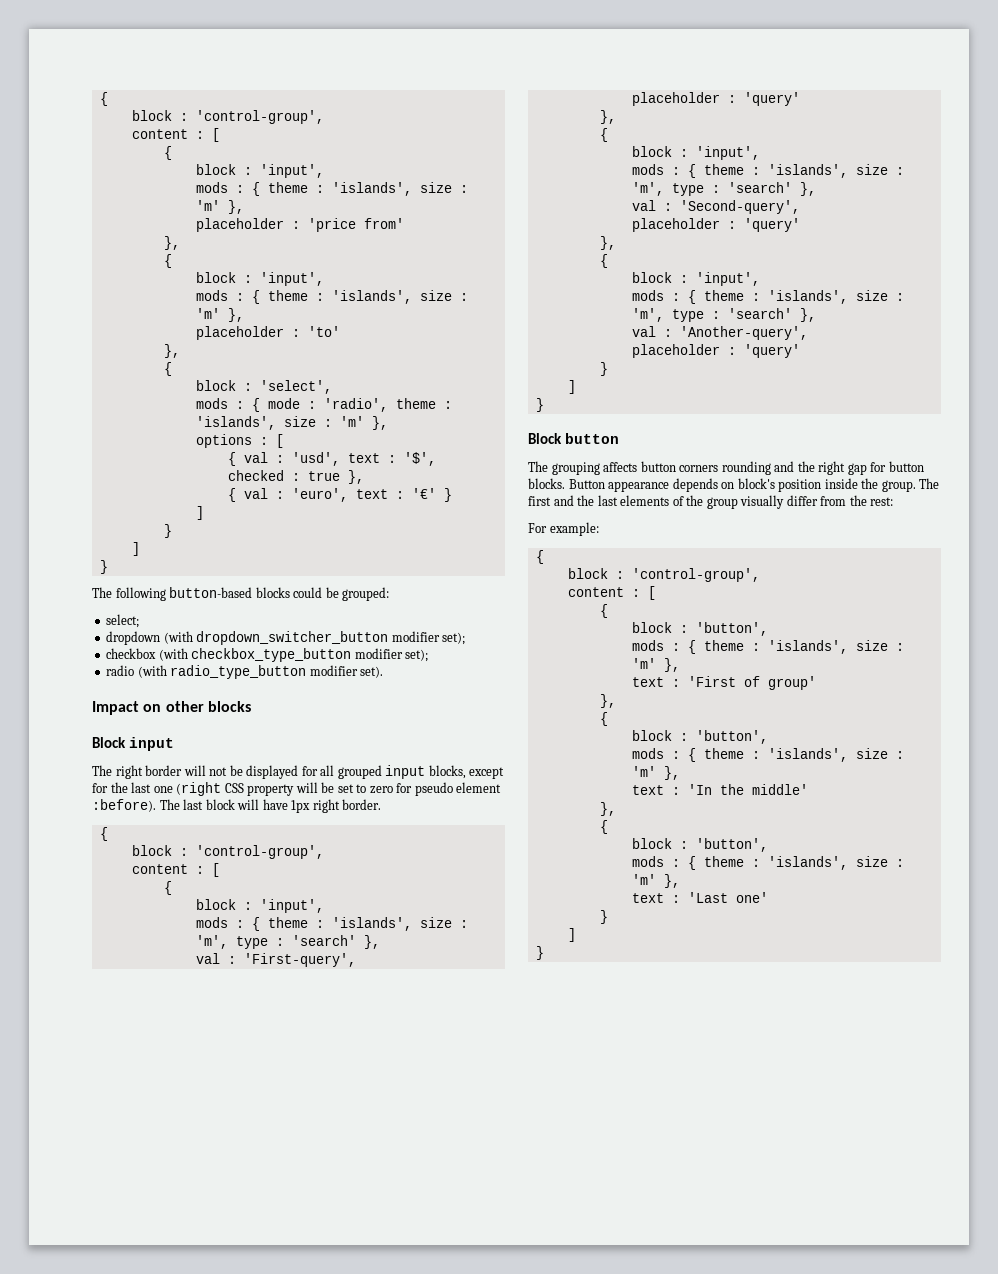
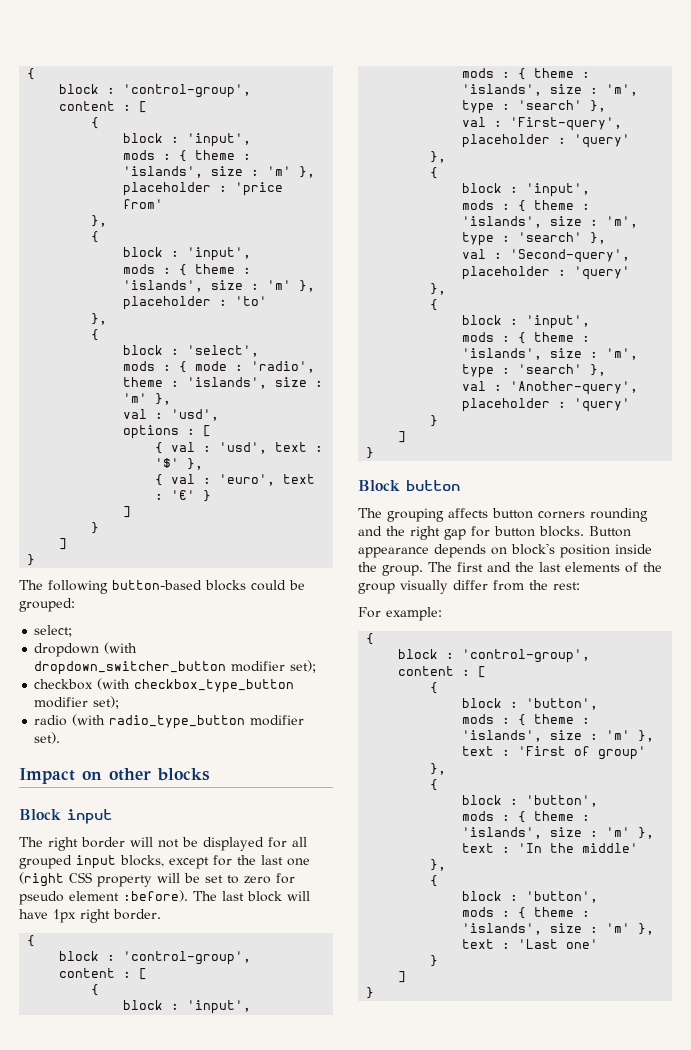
(388, 423) none -> [123,409,220,421] // val : 'usd',
[403,452,436,466] [227,470,340,481] '$', checked : true -> [155,458,180,468] '$'

